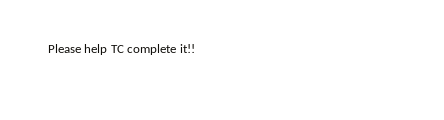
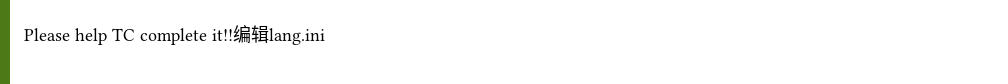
(195, 48) none -> [233,25,325,45] 编辑lang.ini

